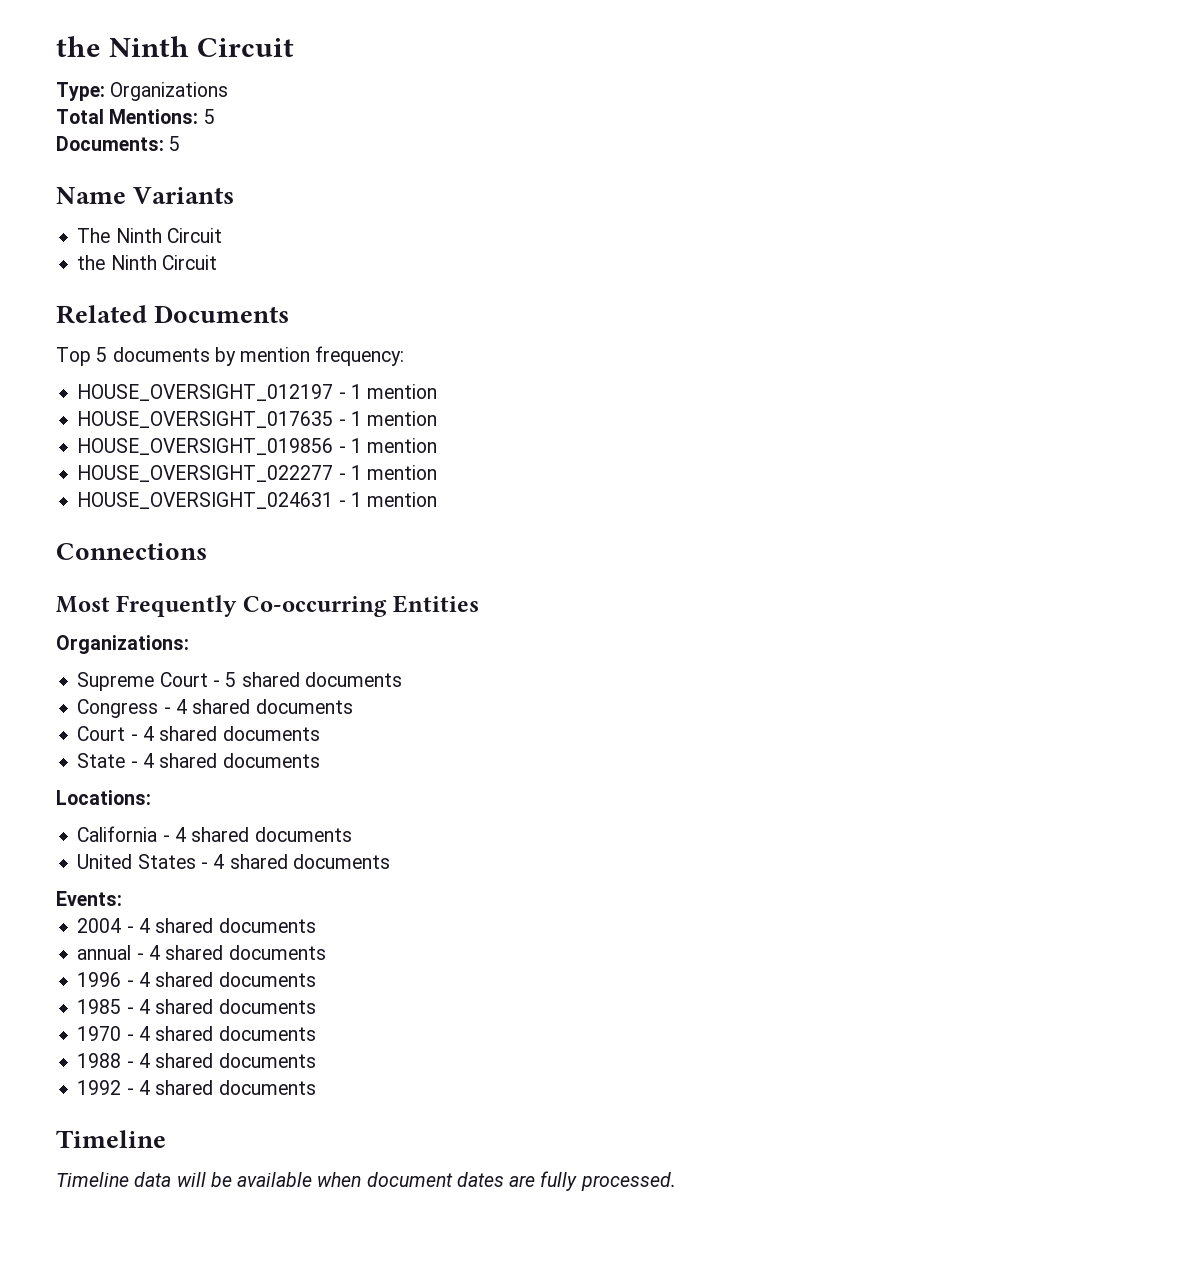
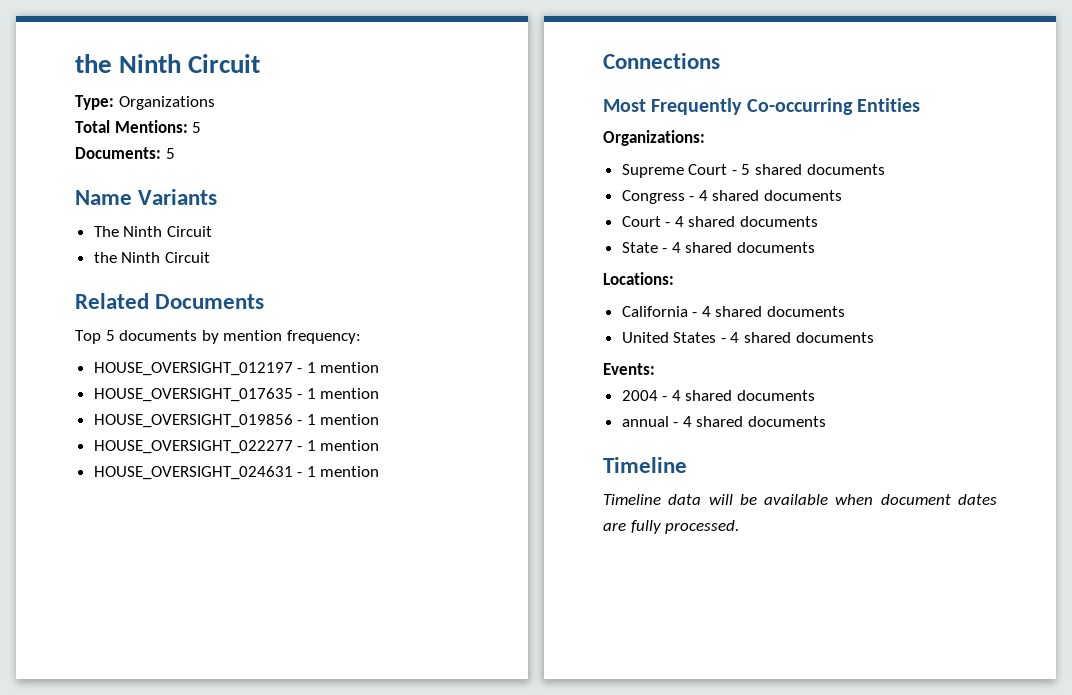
[77,972,316,987] [77,999,316,1014] [77,1026,316,1041] [77,1053,316,1068] [77,1080,316,1095] // 1996 - 4 shared documents // 1985 - 4 shared documents // 1970 - 4 shared documents // 1988 - 4 shared documents // 1992 - 4 shared documents -> (827, 421) none

